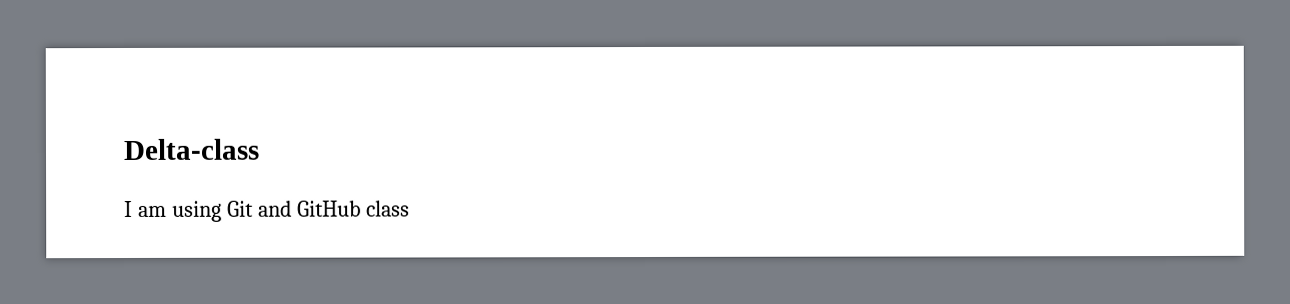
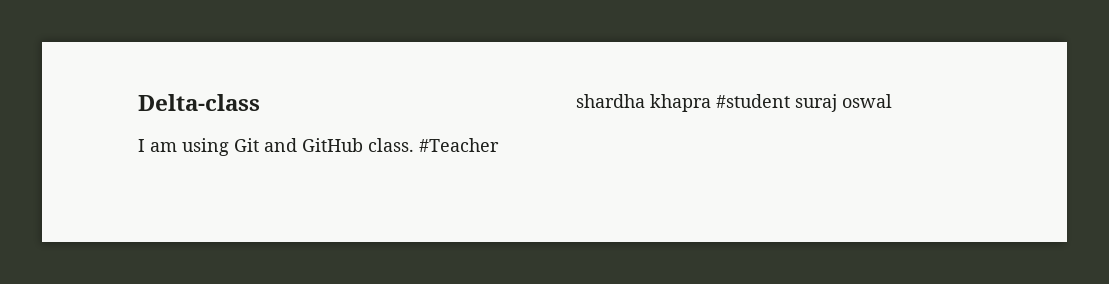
[365,200,410,217] class -> [368,138,499,152] [576,94,892,112] class. #Teacher shardha khapra #student suraj oswal

